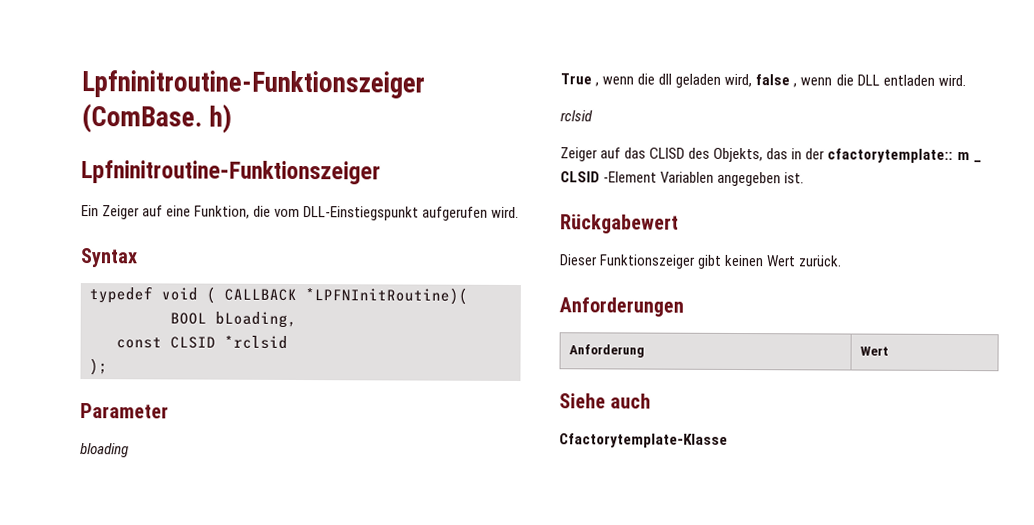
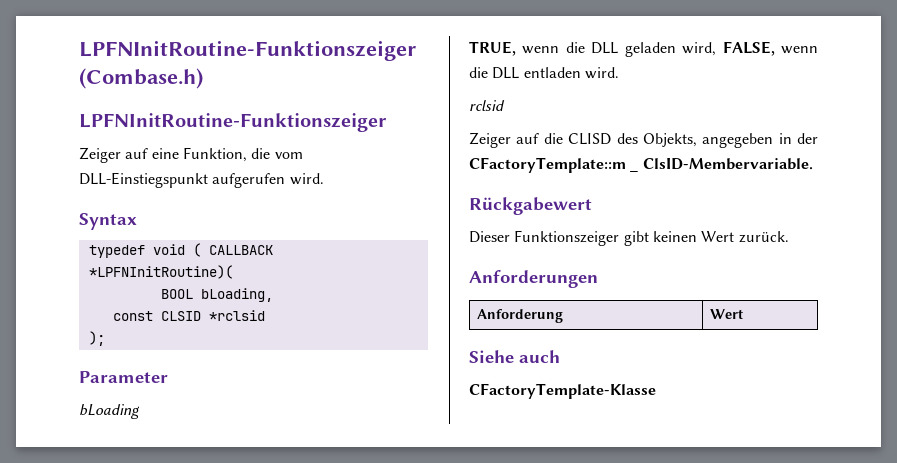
[81,70,425,99] [81,104,233,134] [81,160,381,185] [81,205,99,217] Lpfninitroutine-Funktionszeiger (ComBase. h) // Lpfninitroutine-Funktionszeiger // Ein -> [79,40,416,61] [79,68,203,89] [79,113,387,132] LPFNInitRoutine-Funktionszeiger (Combase.h) // LPFNInitRoutine-Funktionszeiger //
[80,443,129,458] [560,73,673,87] bloading // True , wenn die dll -> [79,404,140,419] [469,41,619,56] bLoading // TRUE, wenn die DLL
[755,74,798,88] false , -> [722,41,775,56] FALSE,
[624,147,647,159] das -> [543,133,563,144] die
[766,148,789,160] das -> [702,133,774,148] angegeben
[827,148,982,163] [560,171,805,187] cfactorytemplate:: m _ CLSID -Element Variablen angegeben ist. -> [469,157,813,173] CFactoryTemplate::m _ ClsID-Membervariable.
[559,433,728,448] Cfactorytemplate-Klasse -> [469,383,656,399] CFactoryTemplate-Klasse

